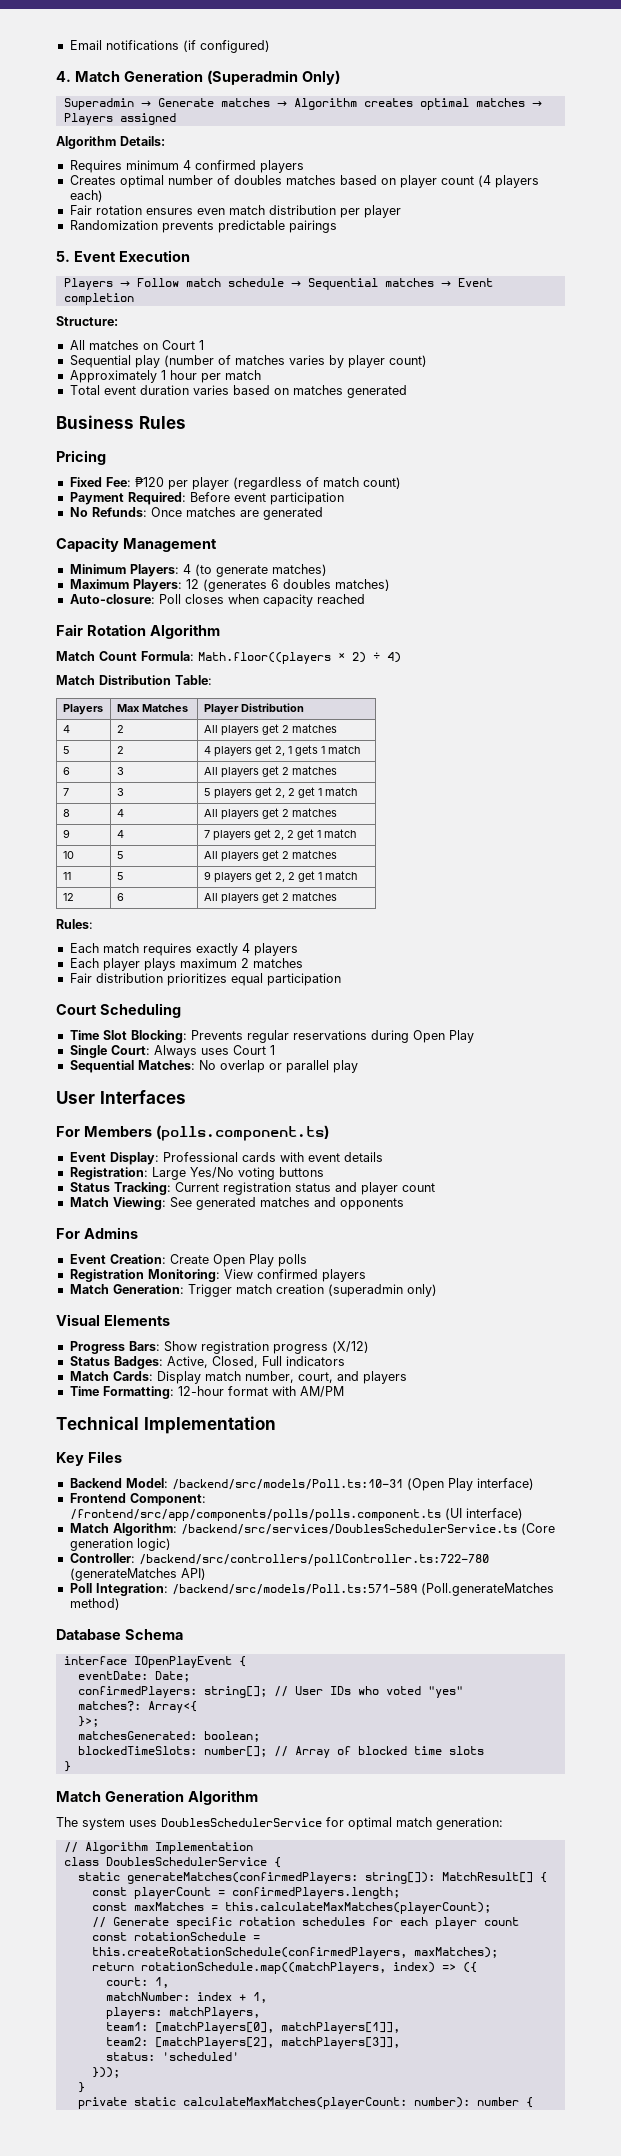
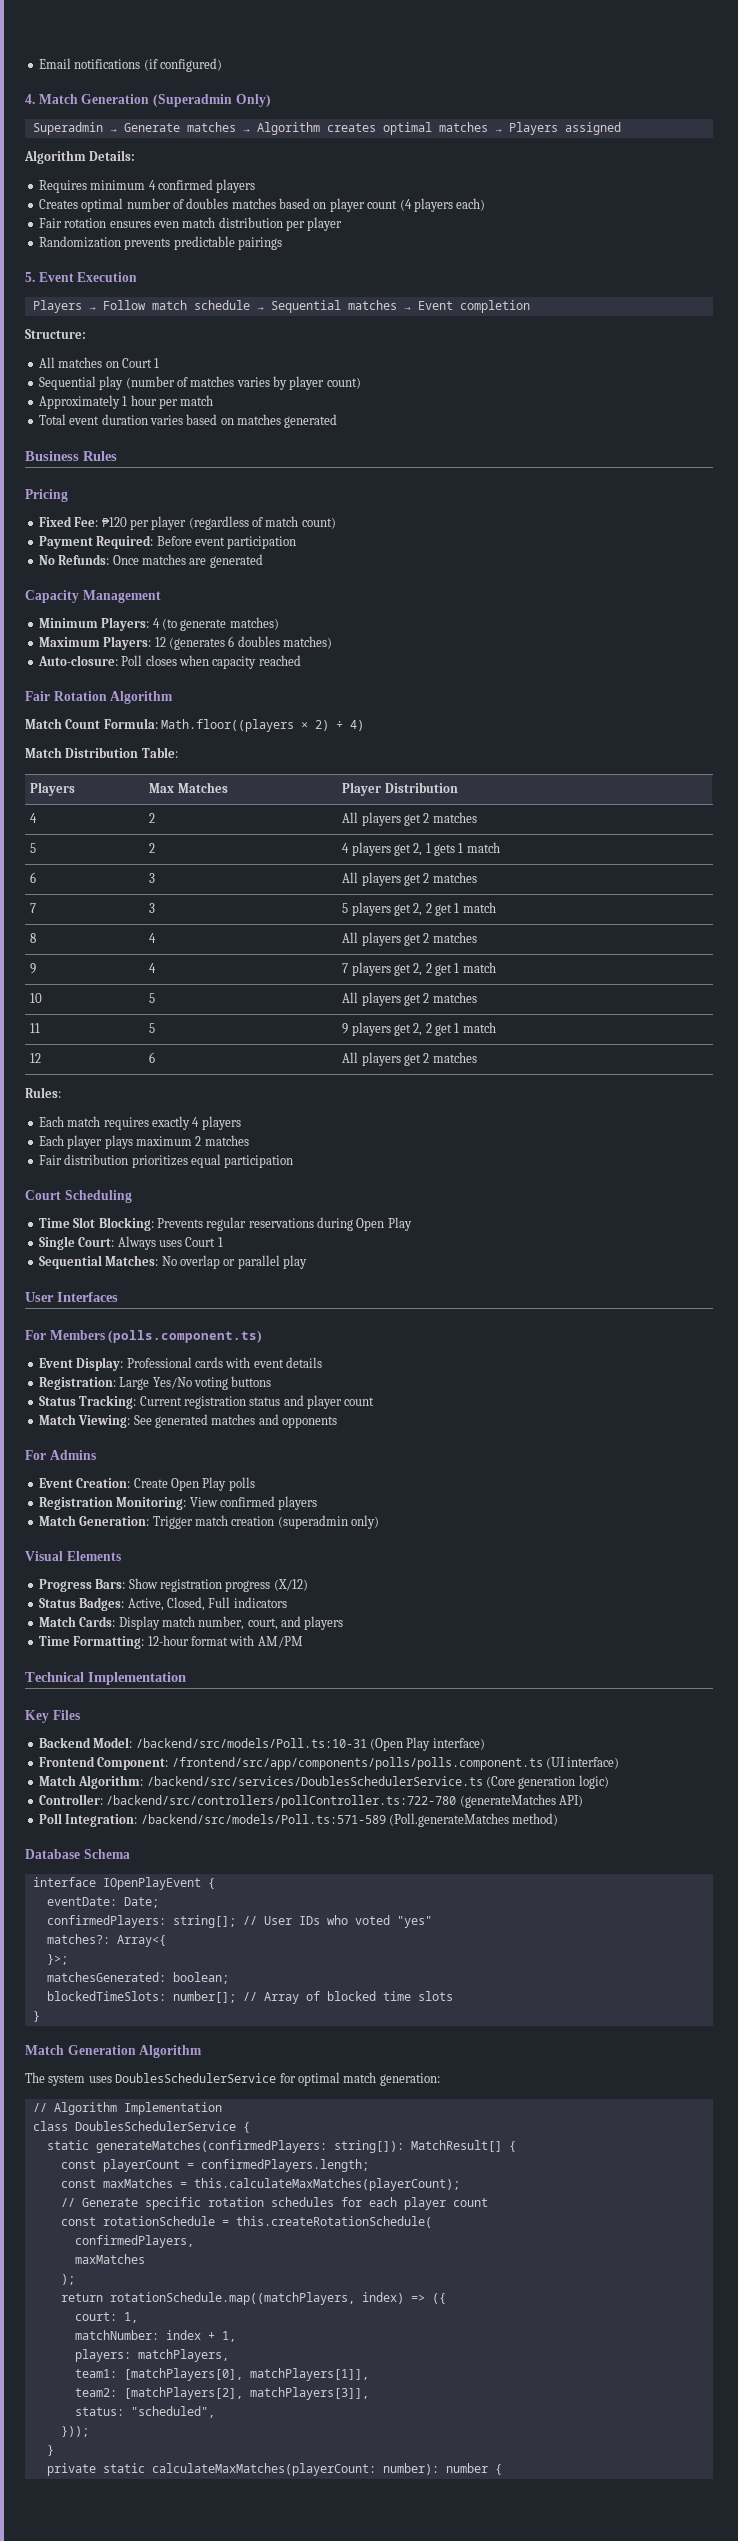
[91,1947,498,1959] this.createRotationSchedule(confirmedPlayers, maxMatches); -> [235,2216,432,2228] [74,2235,194,2248] [74,2254,145,2264] [60,2274,75,2285] this.createRotationSchedule( // confirmedPlayers, // maxMatches // );
[161,2052,239,2061] 'scheduled' -> [130,2406,215,2418] "scheduled",

